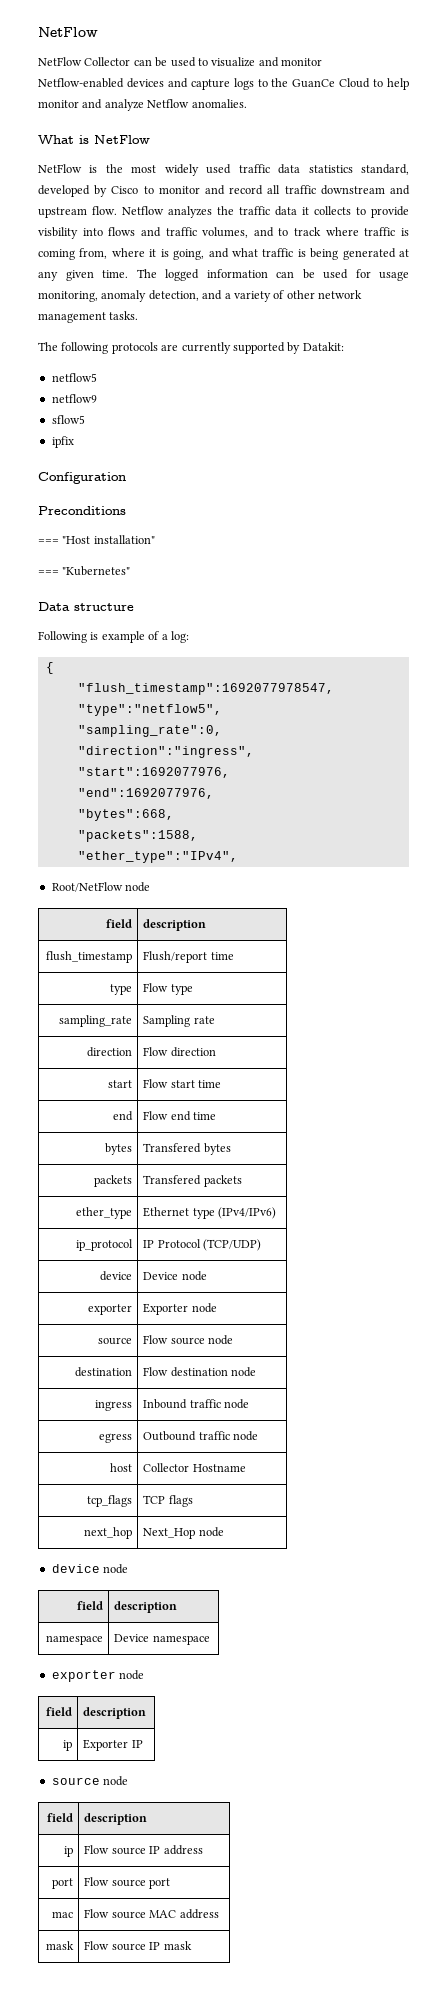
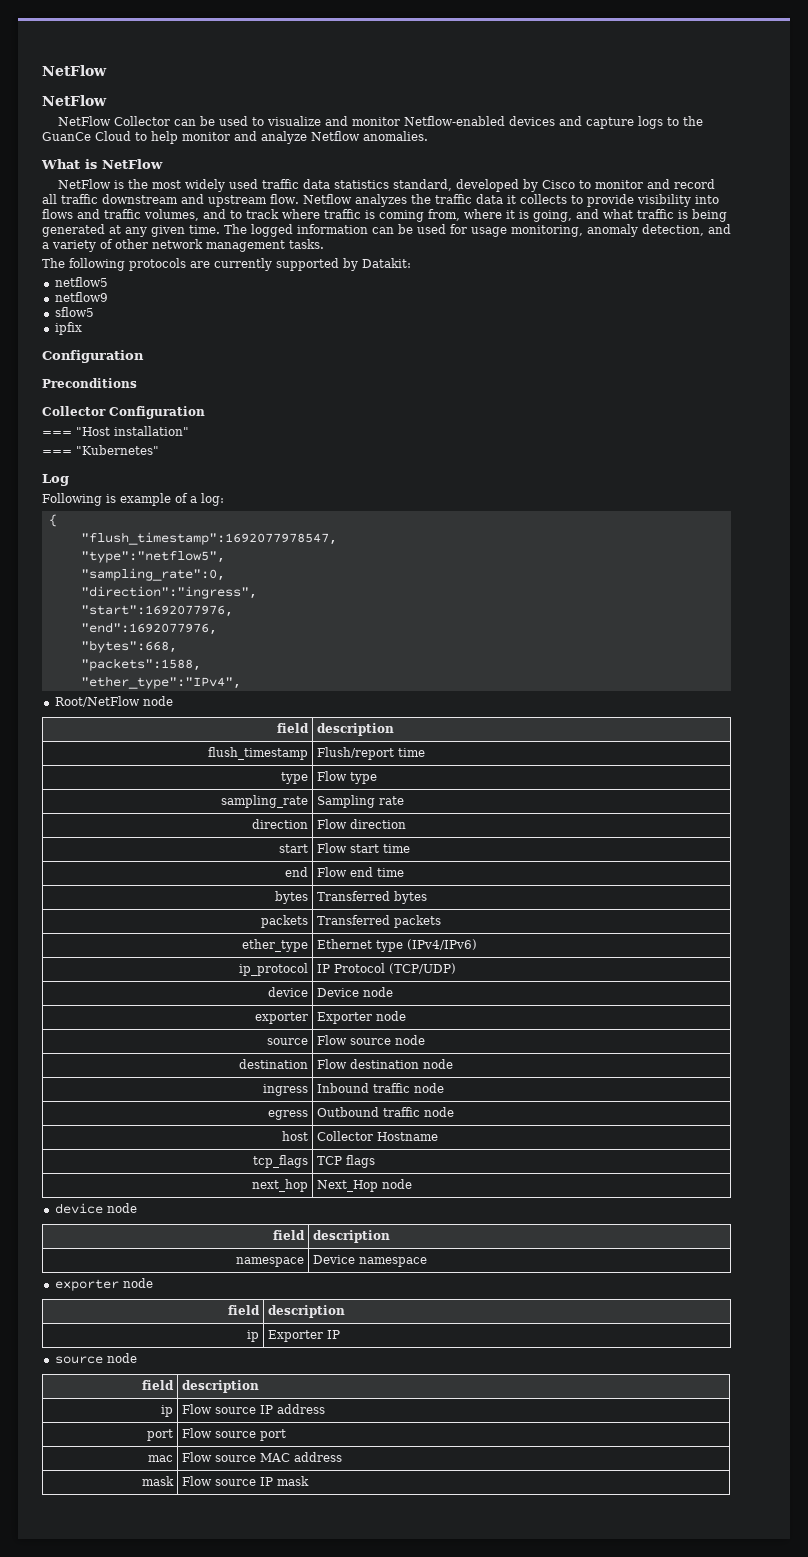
[38,27,98,37] [38,57,82,66] NetFlow // NetFlow -> [42,65,107,76] [42,95,107,106] [58,116,112,126] NetFlow // NetFlow // NetFlow
[38,227,78,239] visbility -> [636,194,691,207] visibility
(126, 510) none -> [42,406,205,419] // Collector Configuration
[38,602,134,611] Data structure -> [42,474,69,486] Log
[143,1143,202,1153] Transfered -> [316,891,390,901] Transferred
[143,1175,202,1185] Transfered -> [316,915,390,925] Transferred

